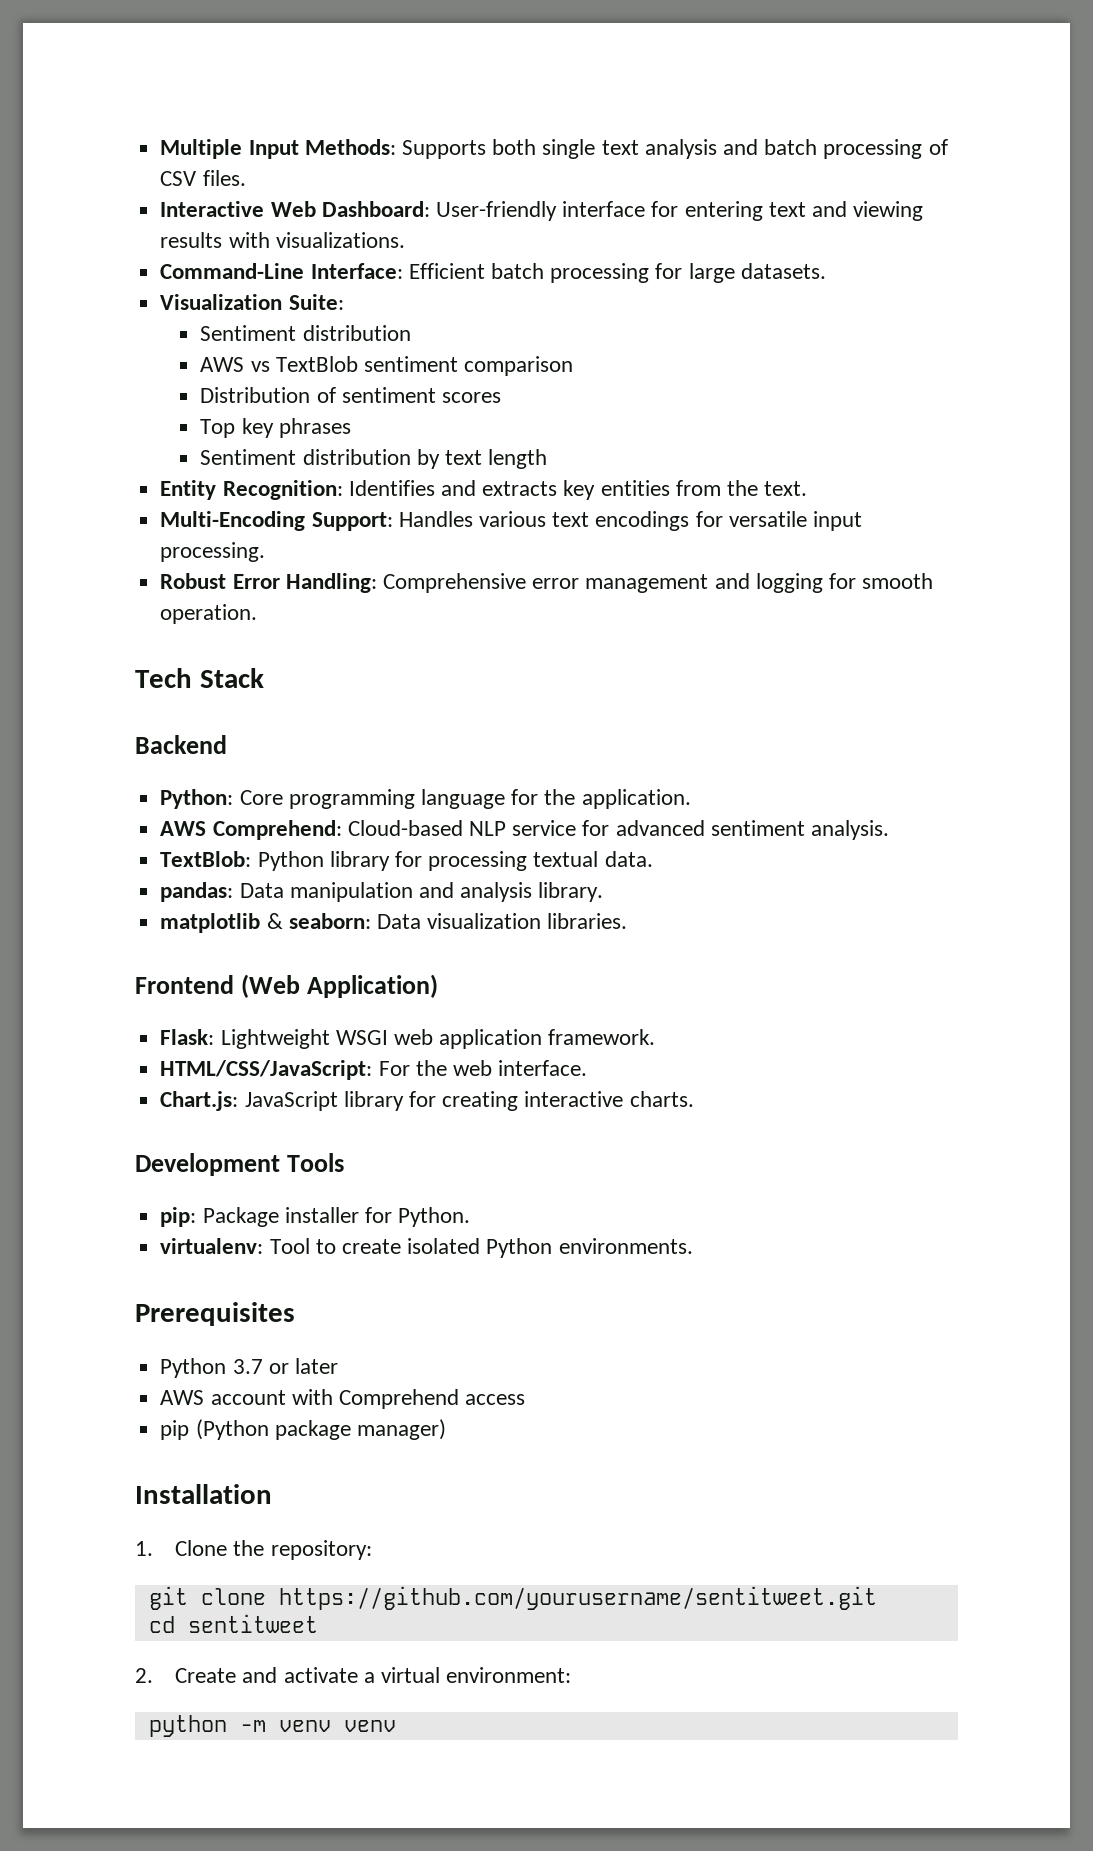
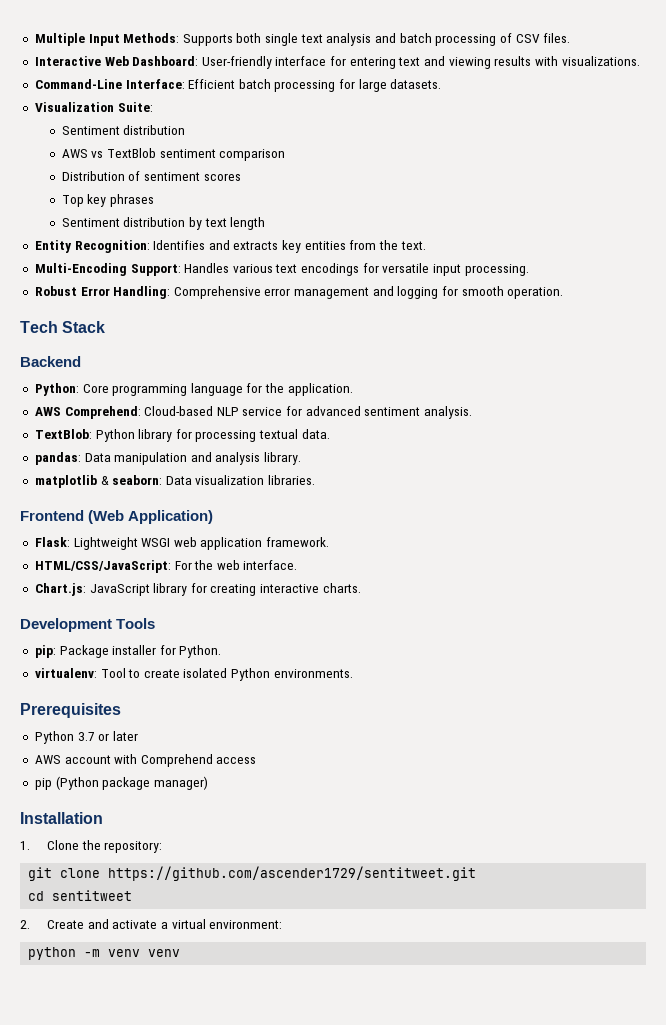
[278,1586,877,1610] https://github.com/yourusername/sentitweet.git -> [108,866,477,881] https://github.com/ascender1729/sentitweet.git

